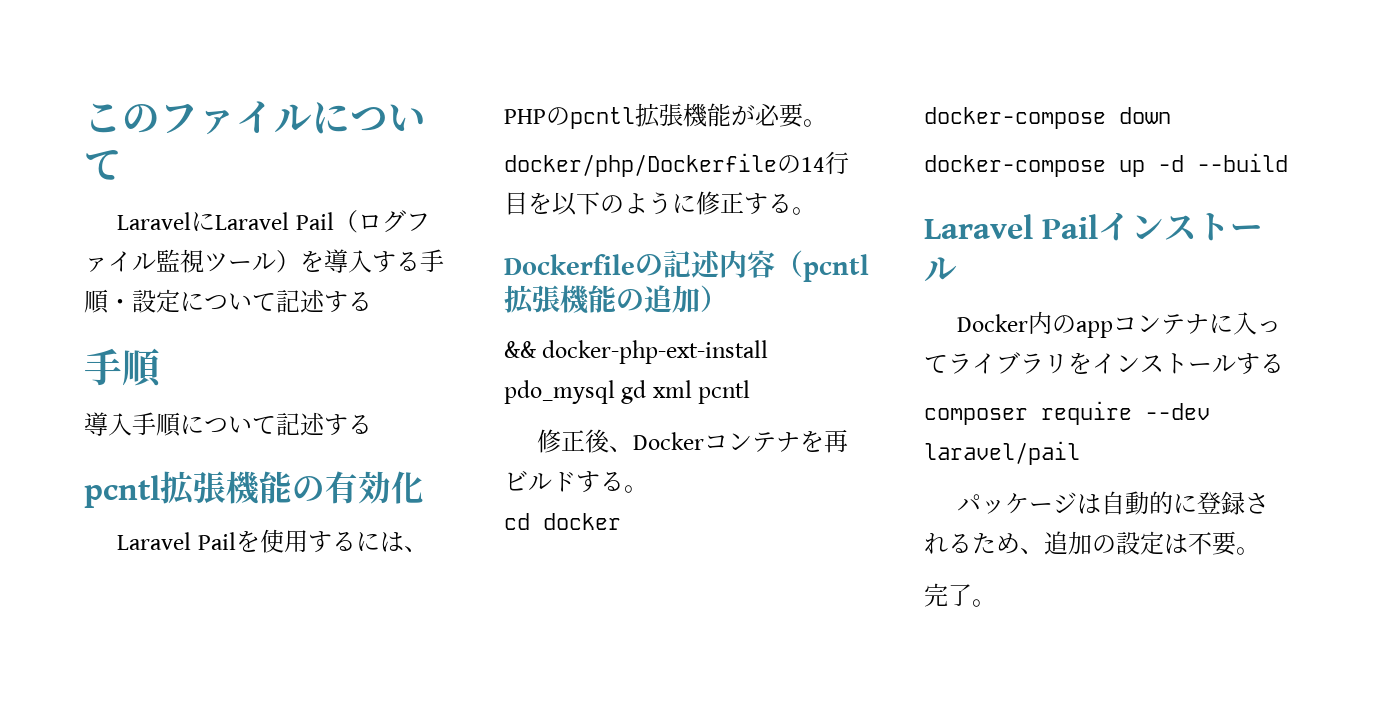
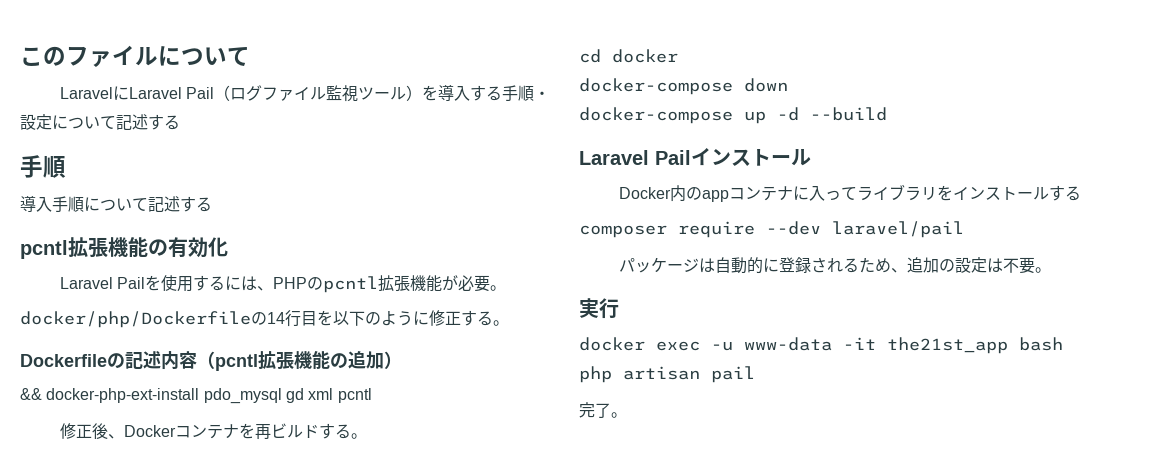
(1260, 551) none -> [579,298,619,319] [579,337,1063,354] [579,366,755,383] // 実行 // docker exec -u www-data -it the21st_app bash // php artisan pail

